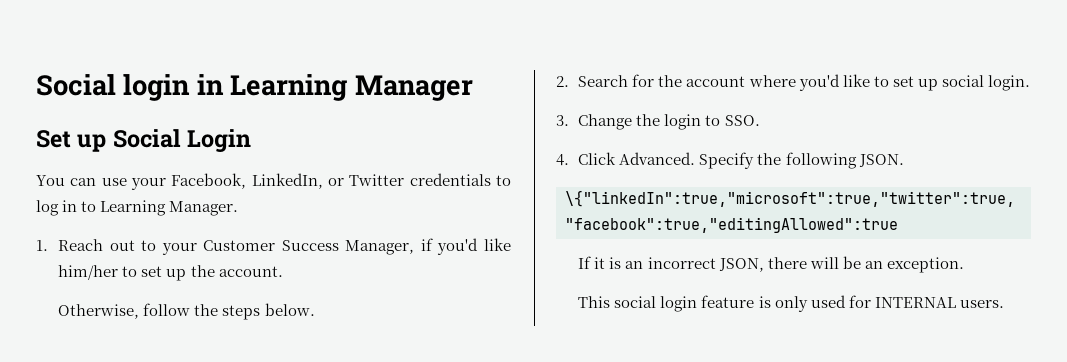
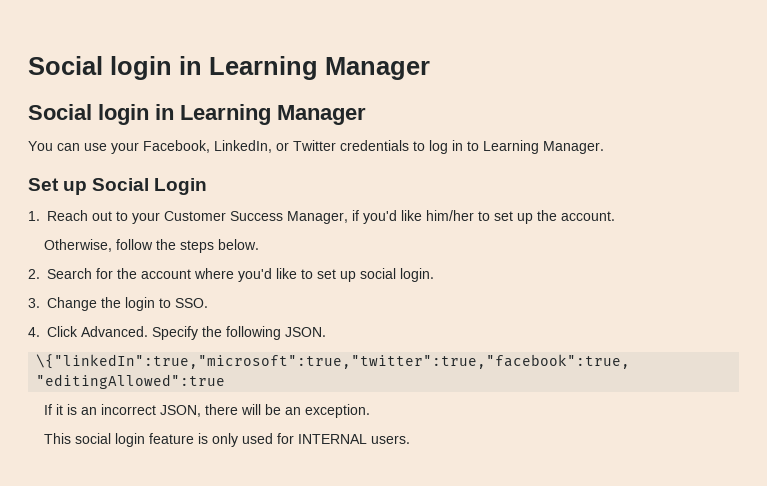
[36,74,473,101] [36,129,252,153] Social login in Learning Manager // Set up Social Login -> [28,56,430,80] [28,104,366,125] Social login in Learning Manager // Social login in Learning Manager
(239, 208) none -> [28,178,208,195] // Set up Social Login

